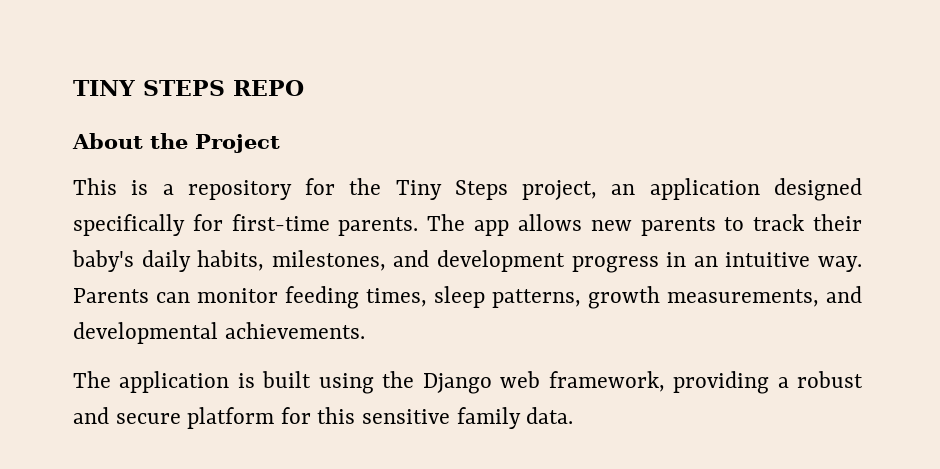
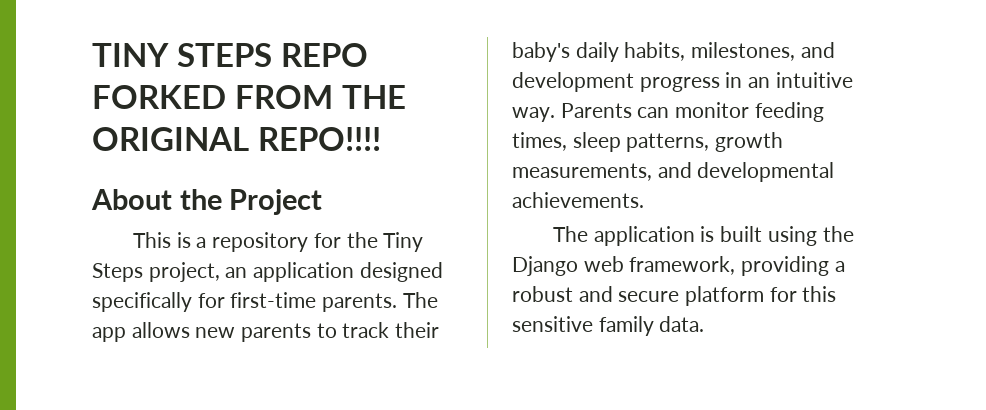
(304, 88) none -> [92,85,406,109] [92,127,381,151] FORKED FROM THE ORIGINAL REPO!!!!

